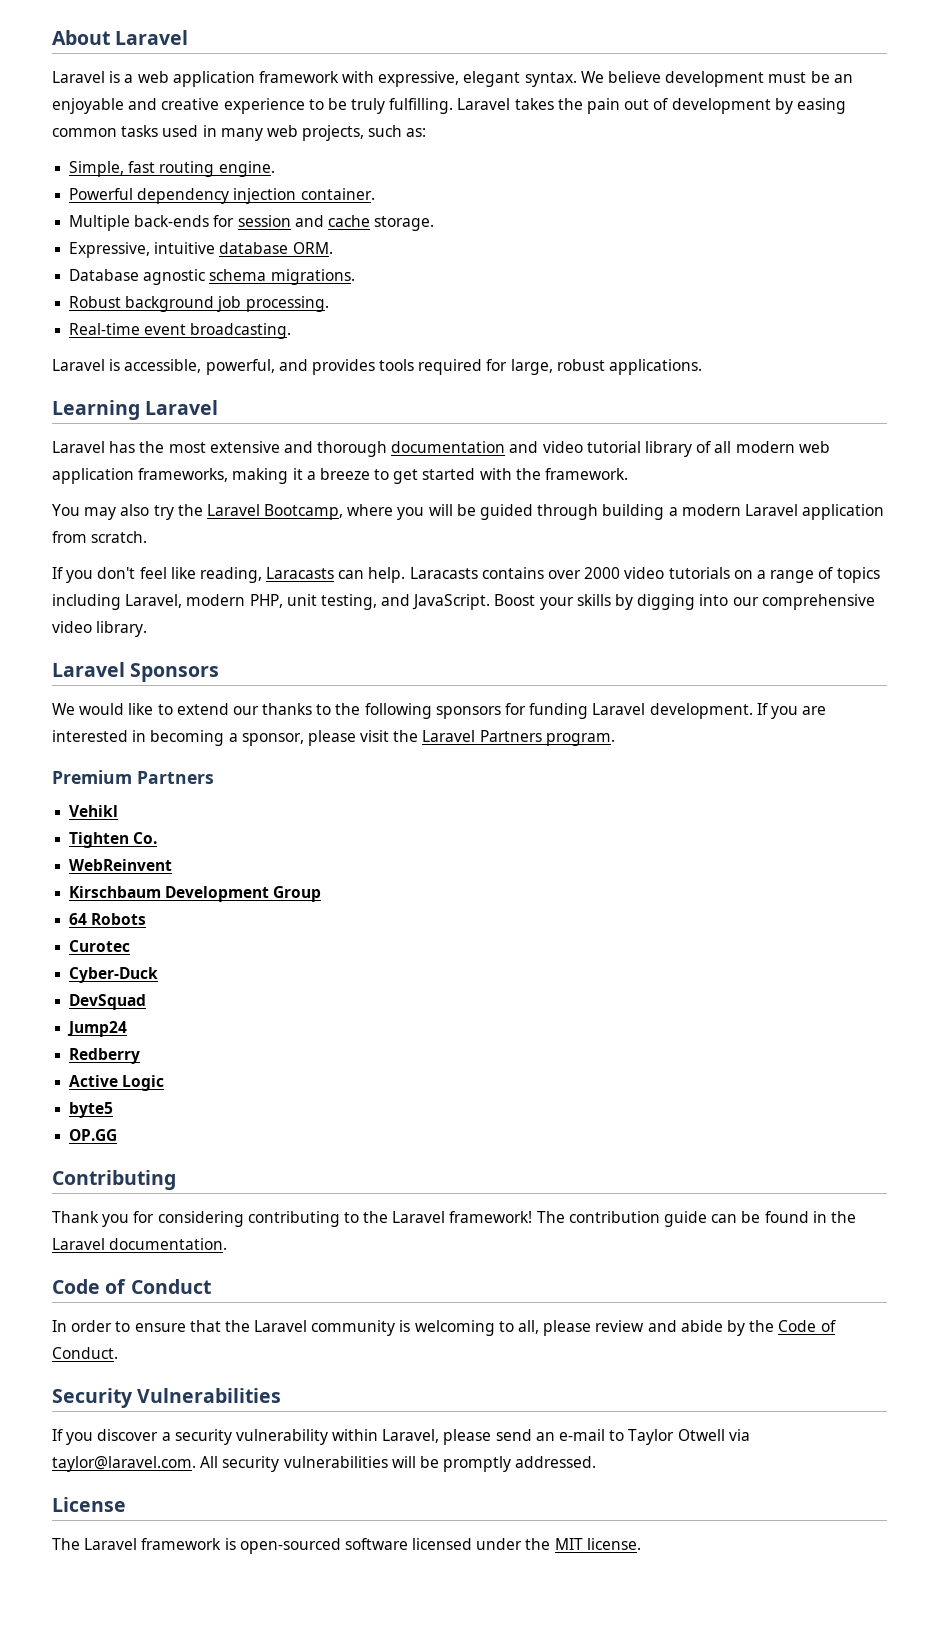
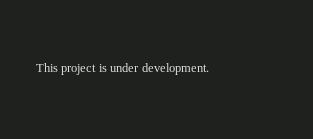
[52,30,189,45] [52,71,853,87] [52,98,846,114] [52,125,427,141] [69,161,275,177] [69,188,375,204] [69,215,435,231] [69,242,333,258] [69,269,355,285] [69,296,329,312] [69,323,292,339] [52,359,703,375] [52,400,219,420] [52,441,830,457] [52,468,629,484] [52,504,885,520] [52,531,148,543] [52,567,880,583] [52,594,875,610] [52,621,148,637] [52,662,220,682] [52,703,827,719] [52,730,615,746] [52,770,214,784] [69,805,119,817] [69,832,158,848] [69,859,173,871] [69,886,322,902] [69,913,147,925] [69,940,131,952] [69,967,159,983] [69,994,147,1010] [67,1021,128,1037] [69,1048,141,1064] [69,1075,165,1091] [69,1102,114,1118] [69,1129,118,1141] [52,1170,176,1190] [52,1211,856,1227] [52,1238,228,1250] [52,1279,211,1294] [52,1320,836,1336] [52,1347,118,1359] [52,1388,282,1408] [52,1429,750,1445] [52,1456,597,1472] [52,1497,126,1512] [52,1538,641,1554] About Laravel // Laravel is a web application framework with expressive, elegant syntax. We believe development must be an enjoyable and creative experience to be truly fulfilling. Laravel takes the pain out of development by easing common tasks used in many web projects, such as: // Simple, fast routing engine. // Powerful dependency injection container. // Multiple back-ends for session and cache storage. // Expressive, intuitive database ORM. // Database agnostic schema migrations. // Robust background job processing. // Real-time event broadcasting. // Laravel is accessible, powerful, and provides tools required for large, robust applications. // Learning Laravel // Laravel has the most extensive and thorough documentation and video tutorial library of all modern web application frameworks, making it a breeze to get started with the framework. // You may also try the Laravel Bootcamp, where you will be guided through building a modern Laravel application from scratch. // If you don't feel like reading, Laracasts can help. Laracasts contains over 2000 video tutorials on a range of topics including Laravel, modern PHP, unit testing, and JavaScript. Boost your skills by digging into our comprehensive video library. // Laravel Sponsors // We would like to extend our thanks to the following sponsors for funding Laravel development. If you are interested in becoming a sponsor, please visit the Laravel Partners program. // Premium Partners // Vehikl // Tighten Co. // WebReinvent // Kirschbaum Development Group // 64 Robots // Curotec // Cyber-Duck // DevSquad // Jump24 // Redberry // Active Logic // byte5 // OP.GG // Contributing // Thank you for considering contributing to the Laravel framework! The contribution guide can be found in the Laravel documentation. // Code of Conduct // In order to ensure that the Laravel community is welcoming to all, please review and abide by the Code of Conduct. // Security Vulnerabilities // If you discover a security vulnerability within Laravel, please send an e-mail to Taylor Otwell via taylor@laravel.com. All security vulnerabilities will be promptly addressed. // License // The Laravel framework is open-sourced software licensed under the MIT license. -> [36,63,209,75] This project is under development.

